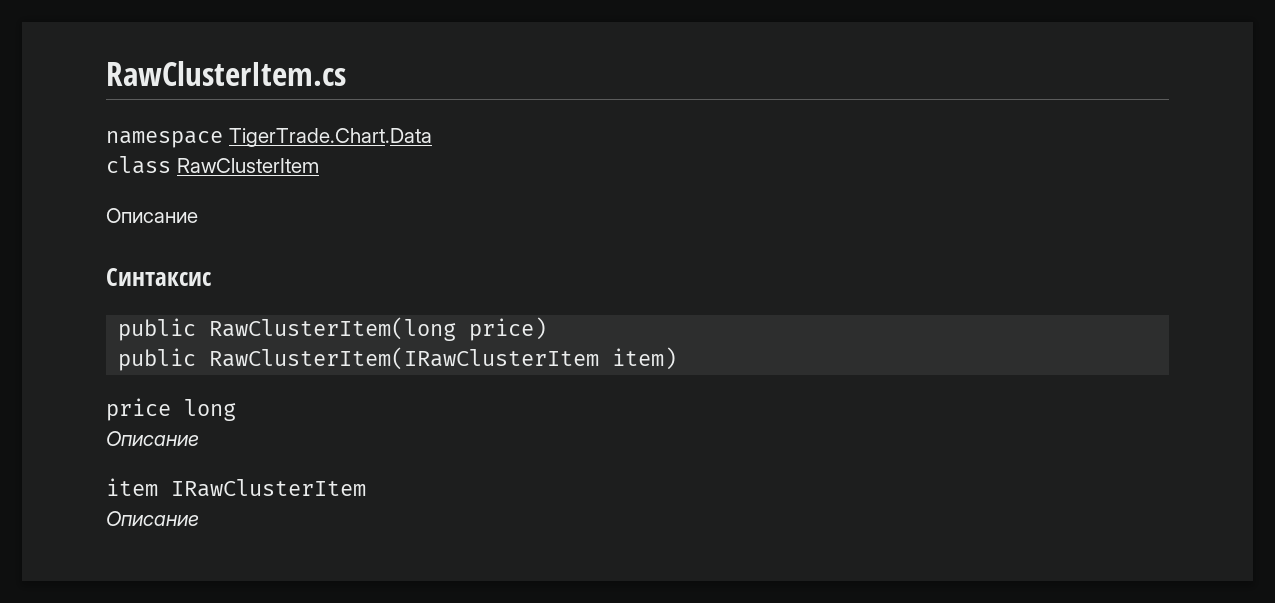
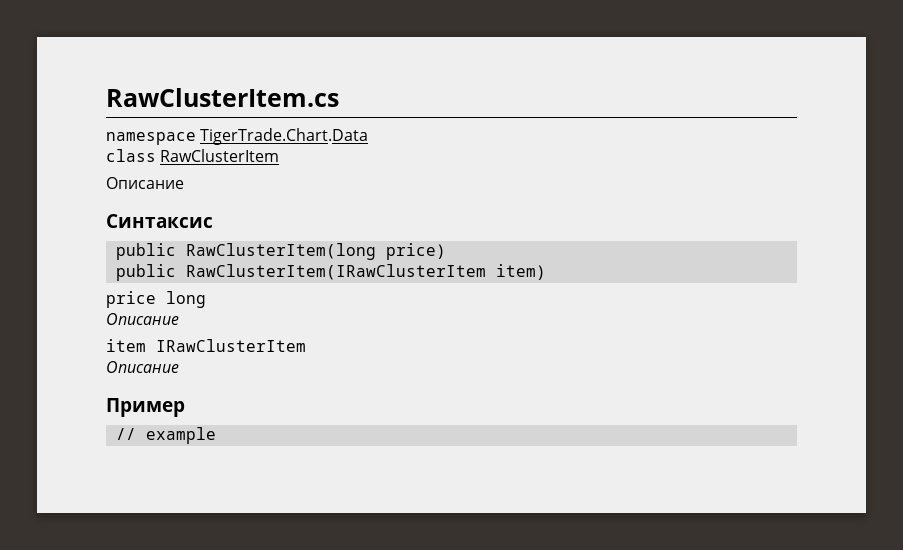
(199, 518) none -> [106,398,185,417] [115,427,216,444] // Пример // // example

